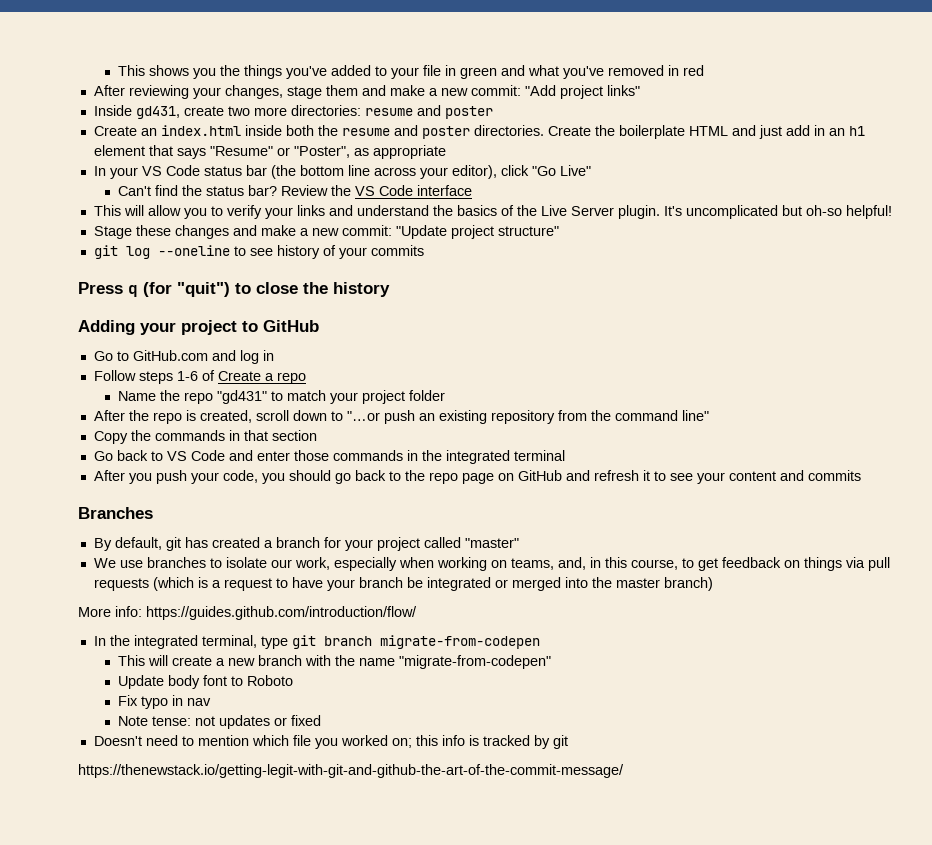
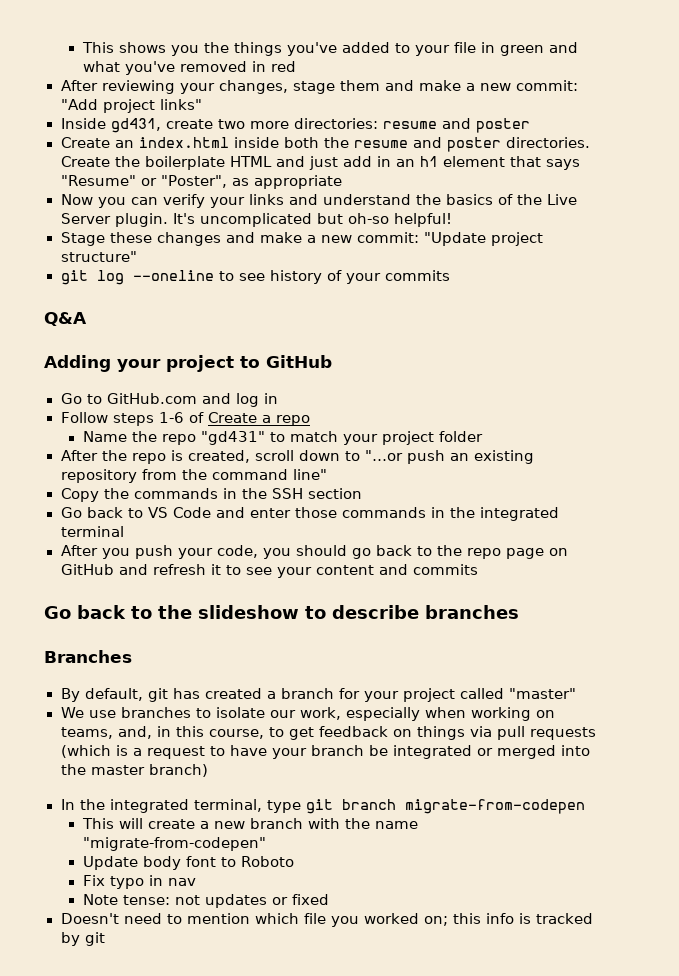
[93,165,591,179] [118,185,473,196] [93,205,223,219] In your VS Code status bar (the bottom line across your editor), click "Go Live" // Can't find the status bar? Review the VS Code interface // This will allow you to -> [60,194,158,208] Now you can
[78,282,390,297] Press q (for "quit") to close the history -> [44,312,87,326] Q&A
[243,430,268,441] that -> [241,488,303,499] the SSH
(861, 475) none -> [44,605,519,619] // Go back to the slideshow to describe branches
[78,606,417,620] // More info: https://guides.github.com/introduction/flow/ -> (208, 770) none
[78,764,624,778] // https://thenewstack.io/getting-legit-with-git-and-github-the-art-of-the-commit-message/ -> (105, 939) none

